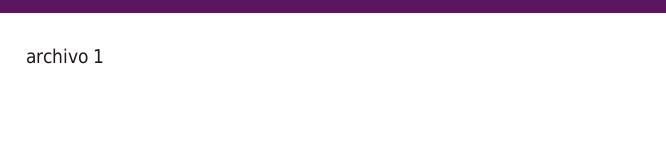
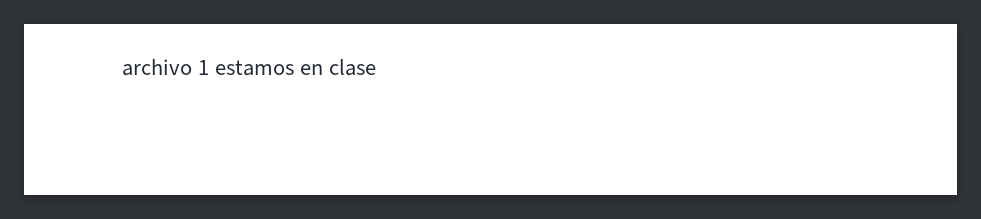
(105, 56) none -> [215,59,377,76] estamos en clase

